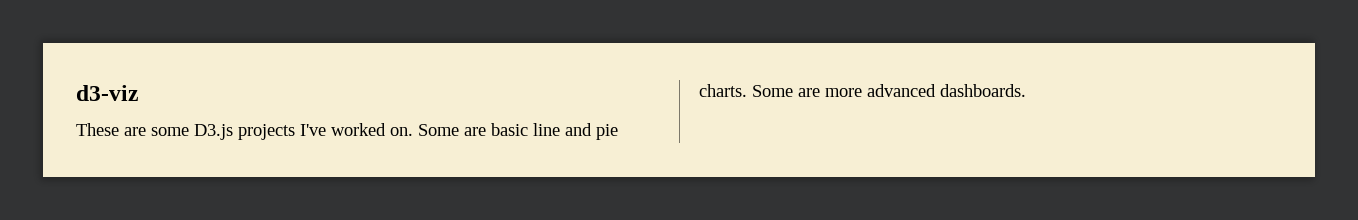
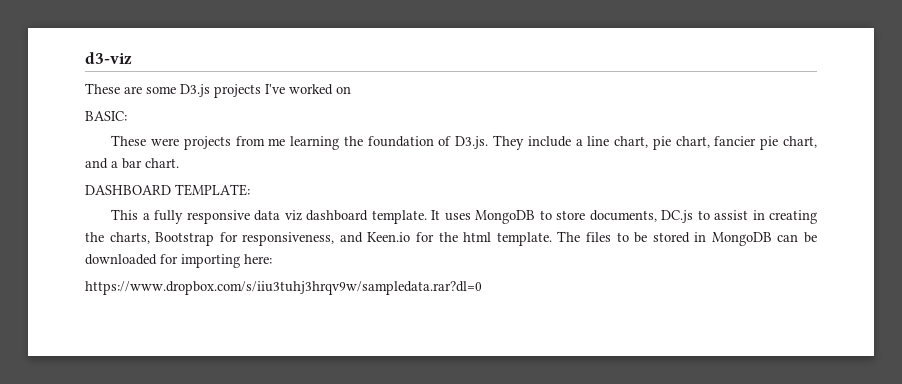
[390,123,618,140] [699,84,1026,97] on. Some are basic line and pie charts. Some are more advanced dashboards. -> [336,86,351,94] [85,111,127,121] [111,135,817,150] [85,158,179,169] [85,184,250,196] [111,209,817,224] [85,231,817,246] [85,254,272,268] [85,281,482,295] on // BASIC: // These were projects from me learning the foundation of D3.js. They include a line chart, pie chart, fancier pie chart, and a bar chart. // DASHBOARD TEMPLATE: // This a fully responsive data viz dashboard template. It uses MongoDB to store documents, DC.js to assist in creating the charts, Bootstrap for responsiveness, and Keen.io for the html template. The files to be stored in MongoDB can be downloaded for importing here: // https://www.dropbox.com/s/iiu3tuhj3hrqv9w/sampledata.rar?dl=0

